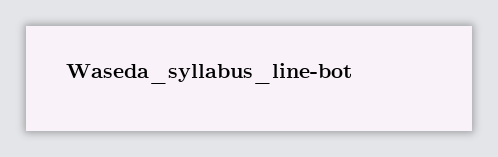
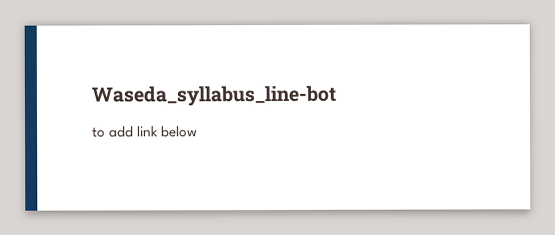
(352, 73) none -> [92,125,199,138] // to add link below

